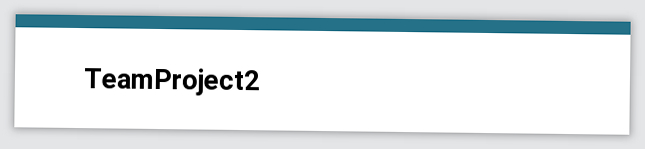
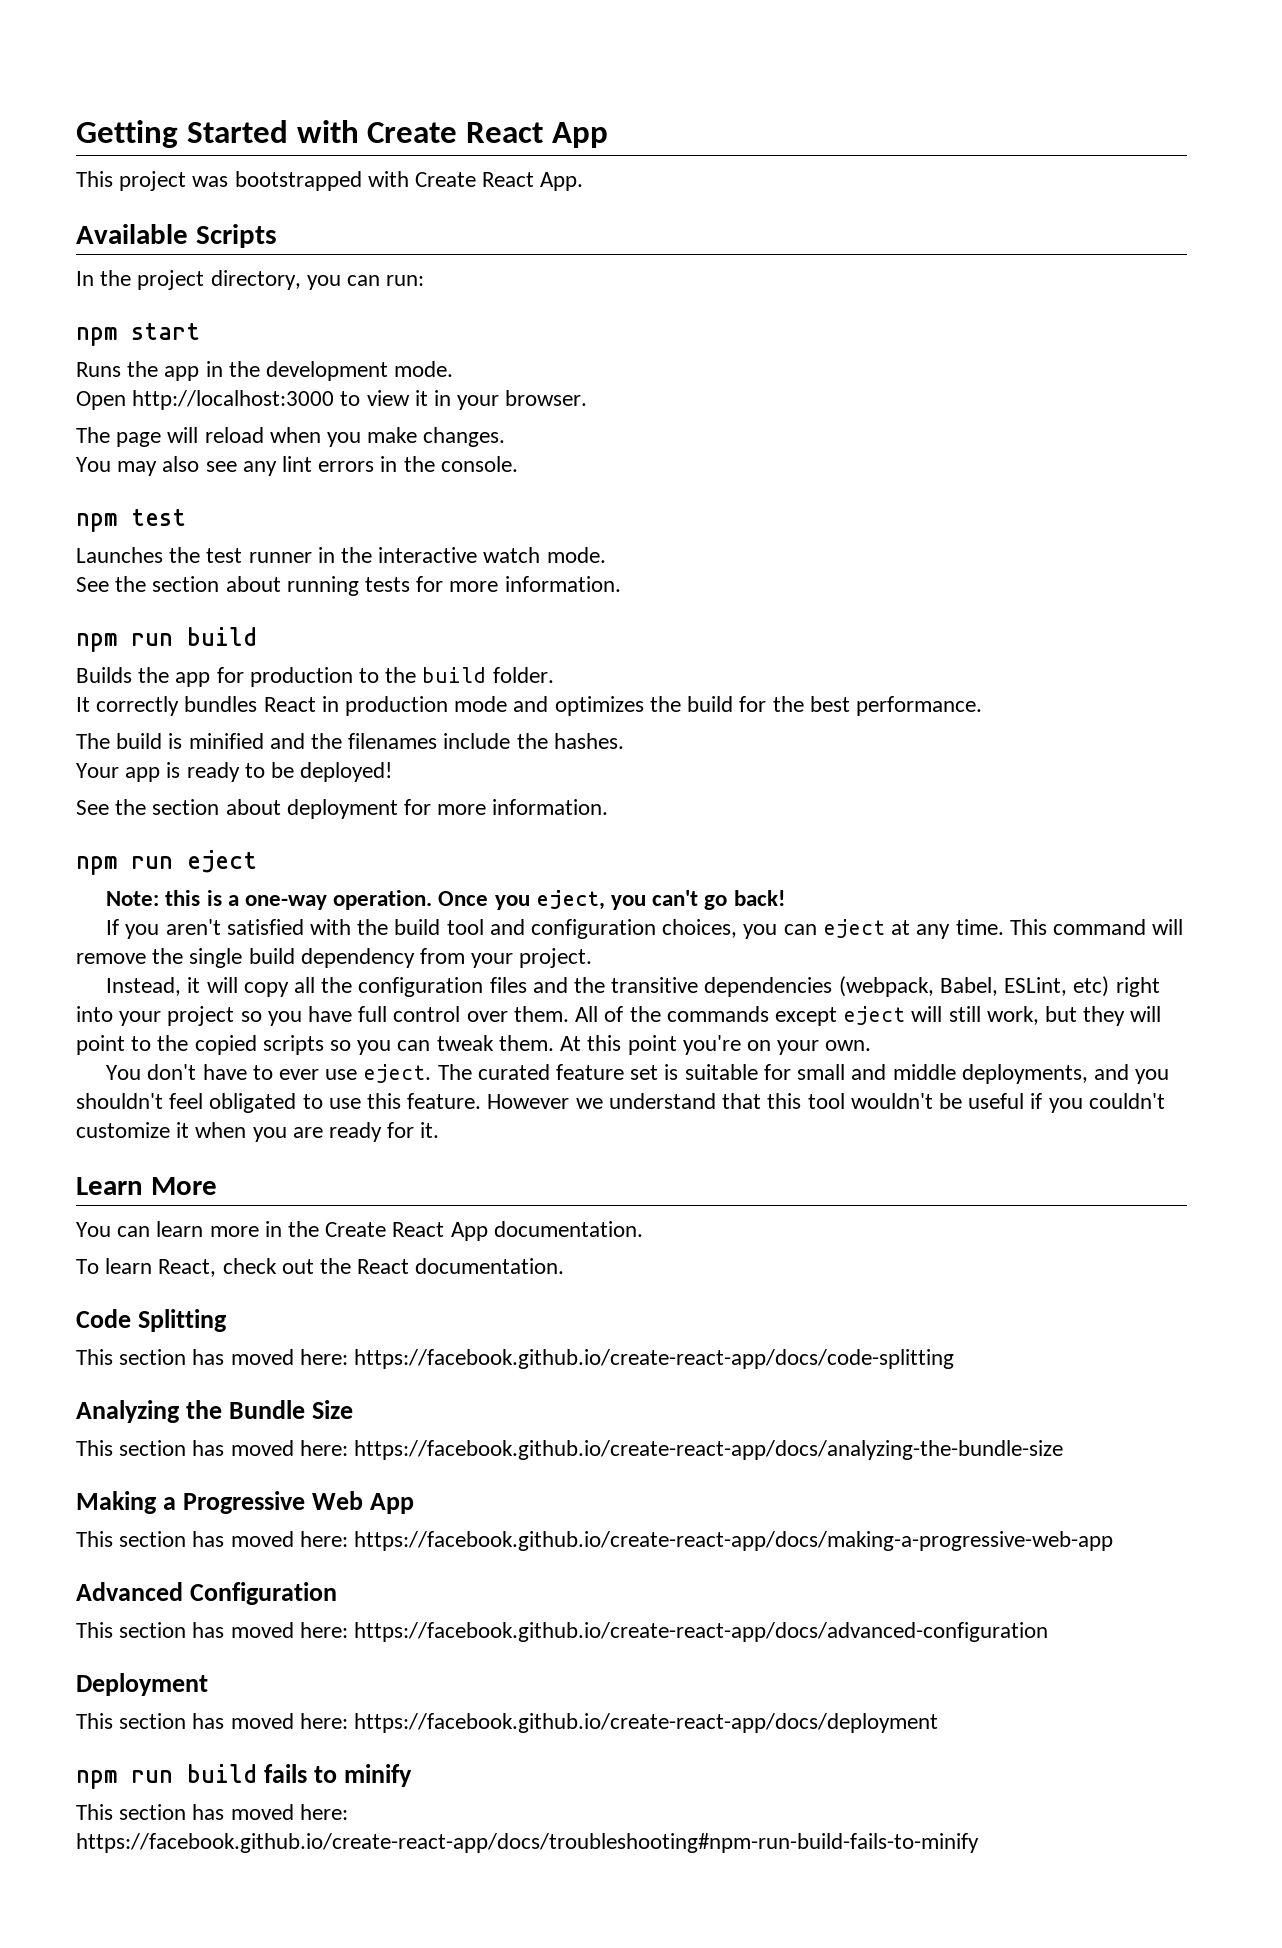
[83,67,261,97] TeamProject2 -> [76,120,608,148] [76,171,584,191] [76,224,277,248] [76,270,425,290] [76,323,200,346] [76,361,454,381] [76,390,588,410] [76,427,506,447] [76,456,518,476] [76,509,186,532] [76,547,606,563] [76,576,621,596] [76,627,257,652] [76,667,554,687] [76,696,982,716] [76,733,624,749] [76,762,393,782] [76,799,609,819] [76,850,257,875] [106,890,785,910] [106,919,1184,939] [76,948,593,968] [106,976,1160,997] [76,1006,1162,1026] [76,1035,872,1055] [106,1064,1170,1084] [76,1093,1165,1113] [76,1122,440,1142] [76,1177,217,1195] [76,1221,643,1241] [76,1258,565,1277] [76,1309,228,1332] [76,1349,955,1369] [76,1400,354,1423] [76,1440,1064,1460] [76,1491,415,1514] [76,1531,1114,1551] [76,1582,338,1605] [76,1622,1049,1642] [76,1673,208,1696] [76,1713,939,1733] [76,1764,413,1789] [76,1804,348,1820] [76,1833,979,1853] Getting Started with Create React App // This project was bootstrapped with Create React App. // Available Scripts // In the project directory, you can run: // npm start // Runs the app in the development mode. // Open http://localhost:3000 to view it in your browser. // The page will reload when you make changes. // You may also see any lint errors in the console. // npm test // Launches the test runner in the interactive watch mode. // See the section about running tests for more information. // npm run build // Builds the app for production to the build folder. // It correctly bundles React in production mode and optimizes the build for the best performance. // The build is minified and the filenames include the hashes. // Your app is ready to be deployed! // See the section about deployment for more information. // npm run eject // Note: this is a one-way operation. Once you eject, you can't go back! // If you aren't satisfied with the build tool and configuration choices, you can eject at any time. This command will remove the single build dependency from your project. // Instead, it will copy all the configuration files and the transitive dependencies (webpack, Babel, ESLint, etc) right into your project so you have full control over them. All of the commands except eject will still work, but they will point to the copied scripts so you can tweak them. At this point you're on your own. // You don't have to ever use eject. The curated feature set is suitable for small and middle deployments, and you shouldn't feel obligated to use this feature. However we understand that this tool wouldn't be useful if you couldn't customize it when you are ready for it. // Learn More // You can learn more in the Create React App documentation. // To learn React, check out the React documentation. // Code Splitting // This section has moved here: https://facebook.github.io/create-react-app/docs/code-splitting // Analyzing the Bundle Size // This section has moved here: https://facebook.github.io/create-react-app/docs/analyzing-the-bundle-size // Making a Progressive Web App // This section has moved here: https://facebook.github.io/create-react-app/docs/making-a-progressive-web-app // Advanced Configuration // This section has moved here: https://facebook.github.io/create-react-app/docs/advanced-configuration // Deployment // This section has moved here: https://facebook.github.io/create-react-app/docs/deployment // npm run build fails to minify // This section has moved here: https://facebook.github.io/create-react-app/docs/troubleshooting#npm-run-build-fails-to-minify

